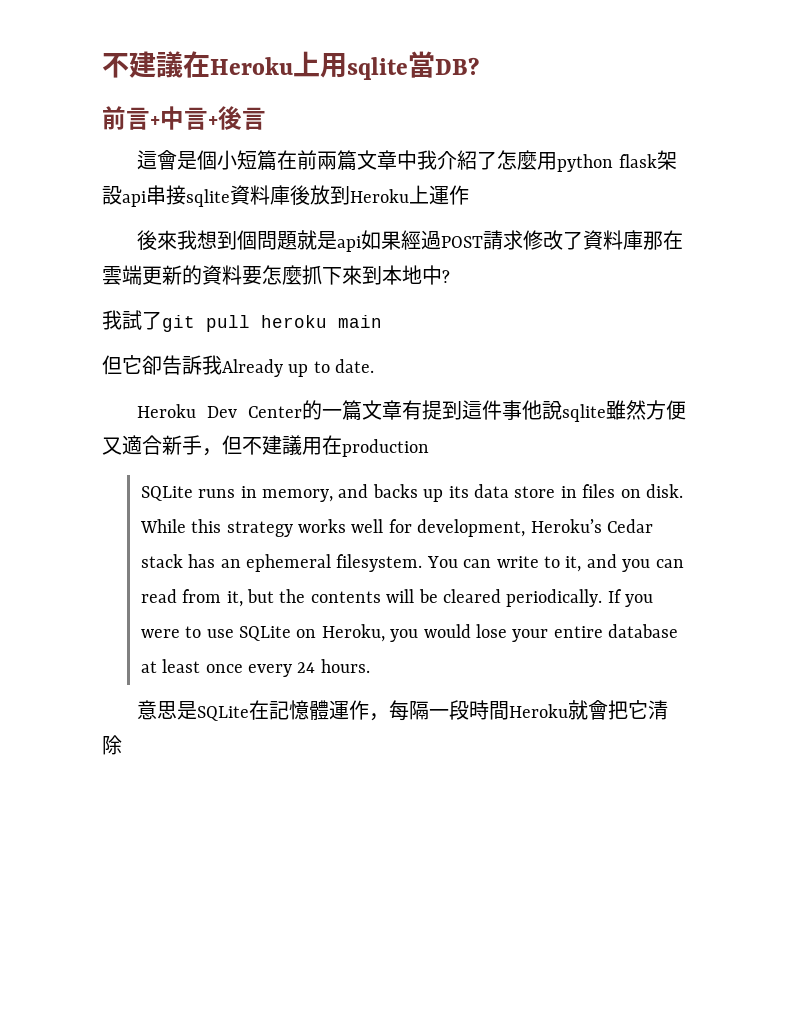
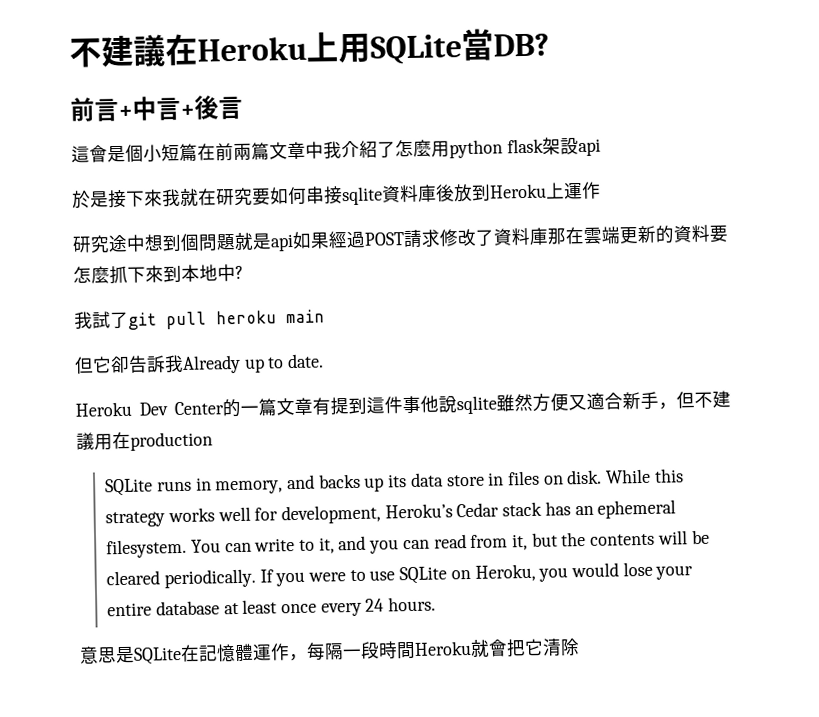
[347,57,408,80] sqlite -> [370,34,462,65] SQLite
(146, 199) none -> [72,186,307,209] // 於是接下來我就在研究要如何
[137,230,198,250] 後來我 -> [72,234,146,254] 研究途中

